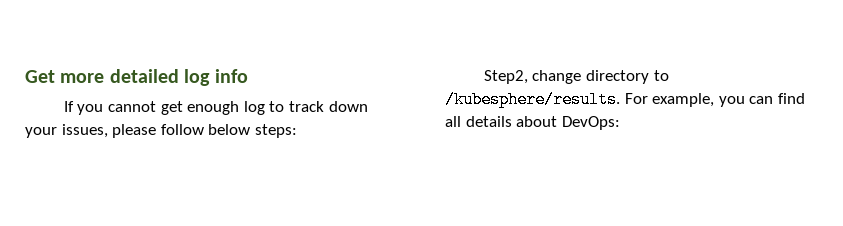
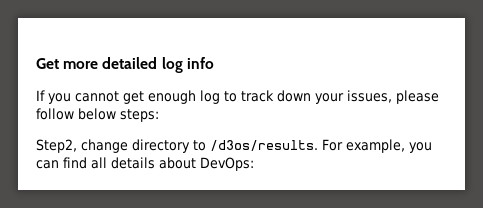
[445,91,620,108] /kubesphere/results. -> [210,140,318,151] /d3os/results.

